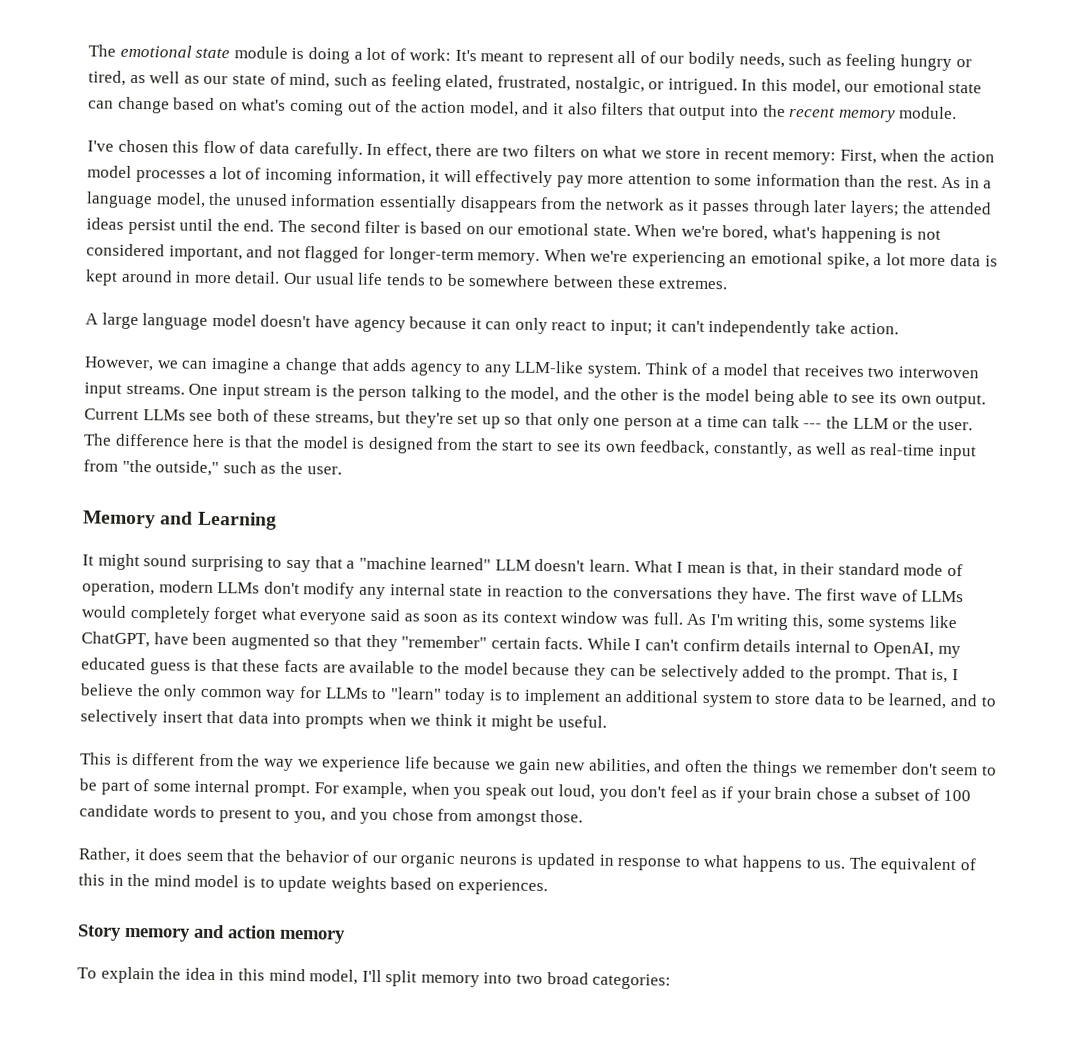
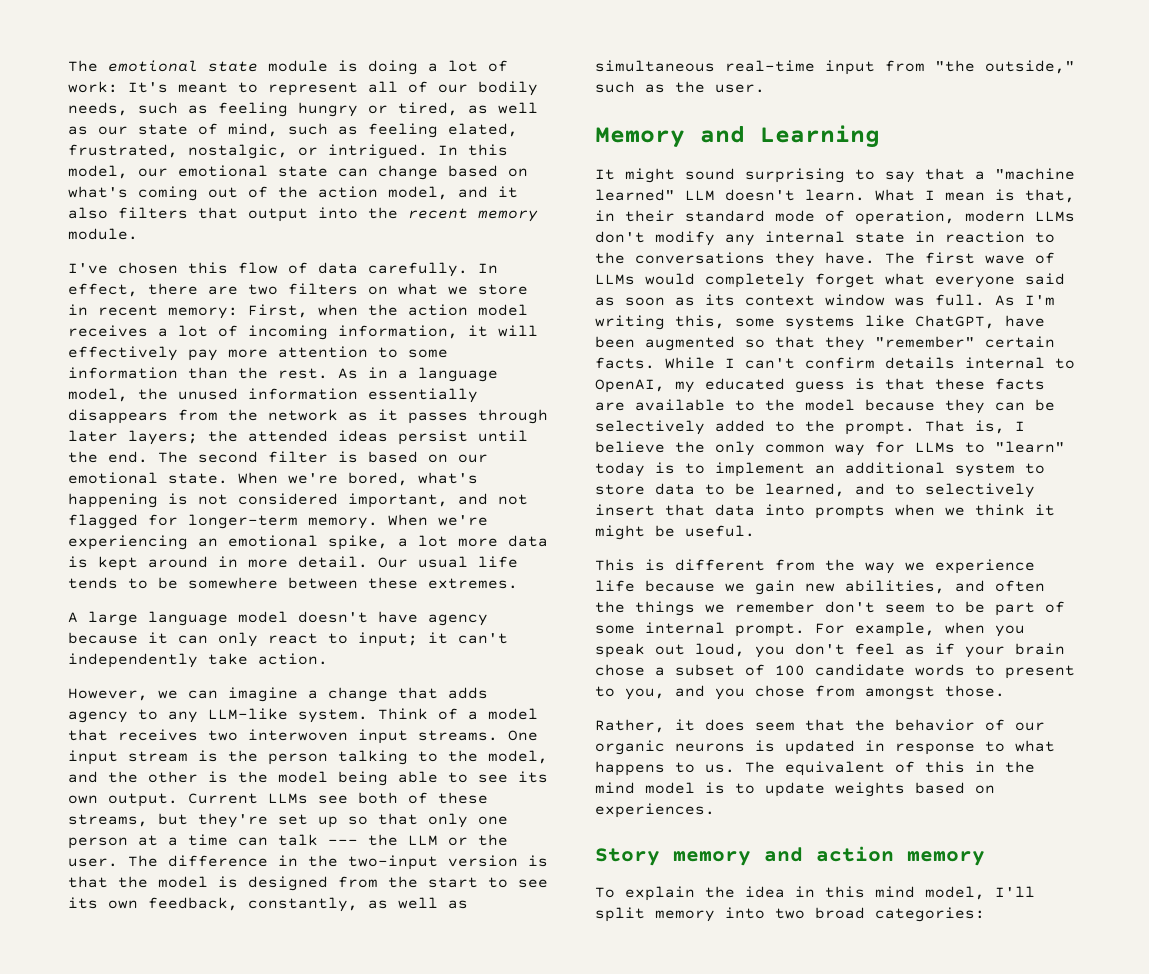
[135,170,206,183] processes -> [68,325,148,337] receives
[192,434,226,448] here -> [278,855,518,870] in the two-input version
(867, 450) none -> [595,60,715,72] simultaneous

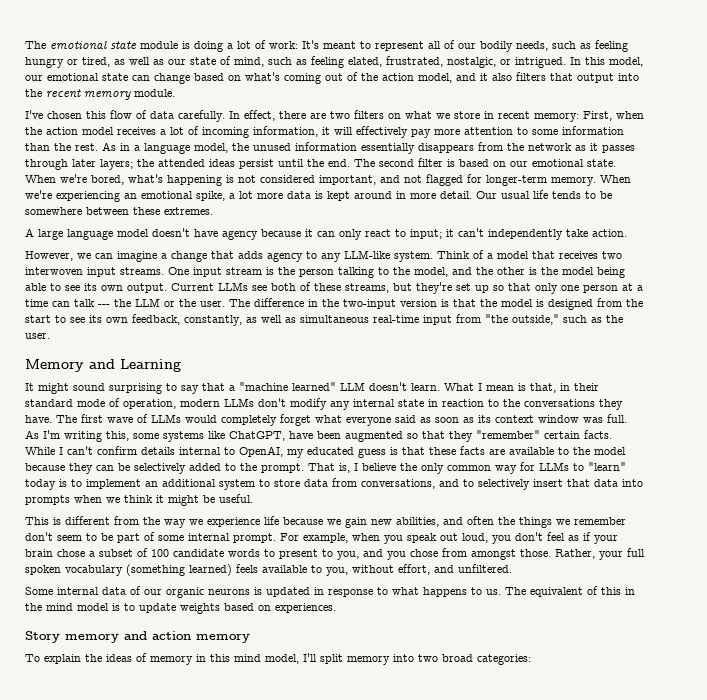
[705,483,845,497] to be learned, -> [332,478,435,489] from conversations,
[595,719,975,733] // Rather, it does seem that the behavior -> [555,548,645,560] [25,564,512,576] [25,587,126,595] Rather, your full spoken vocabulary (something learned) feels available to you, without effort, and unfiltered. // Some internal data
[745,886,785,898] idea -> [106,653,193,665] ideas of memory

